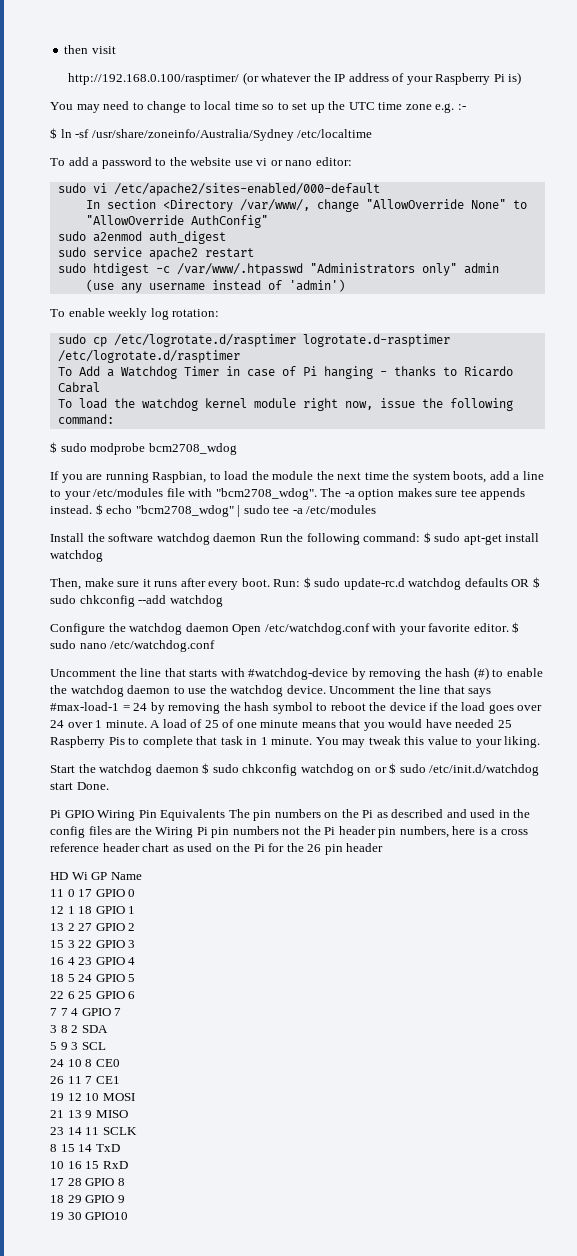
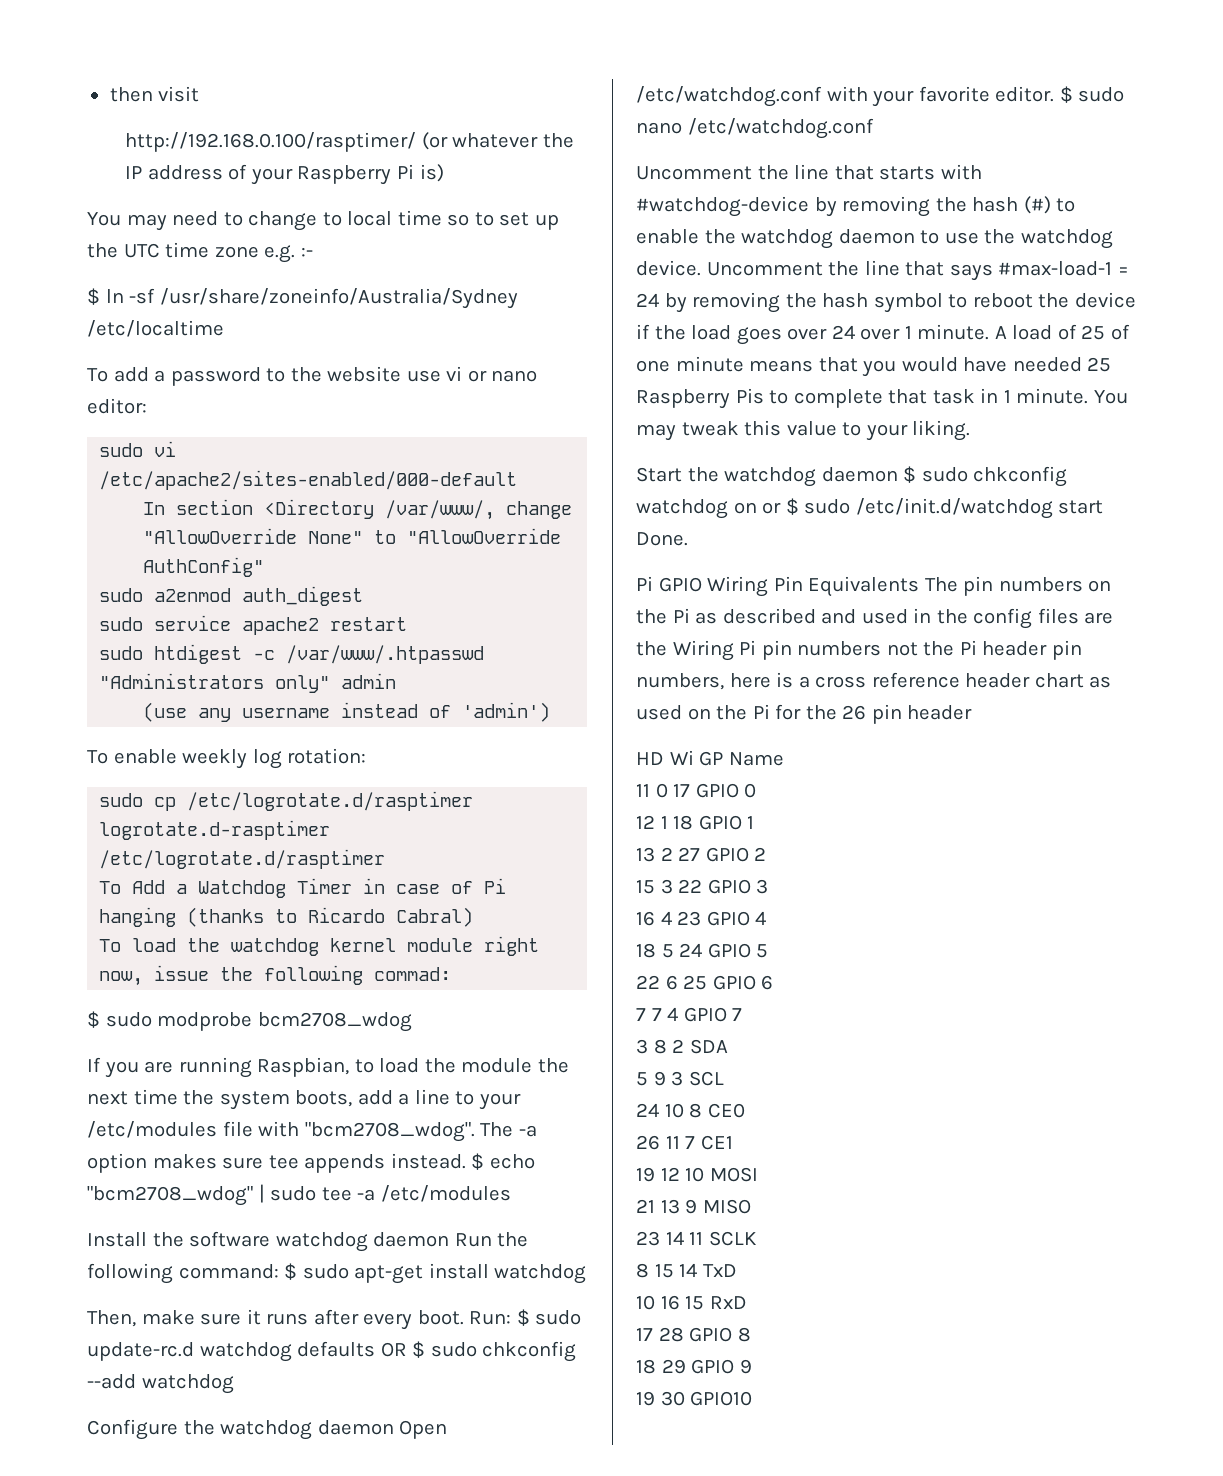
[379,366,436,377] - thanks -> [187,907,265,927] (thanks
[57,382,100,393] Cabral -> [396,907,474,927] Cabral)
[57,414,114,425] command: -> [374,967,452,981] commad:

